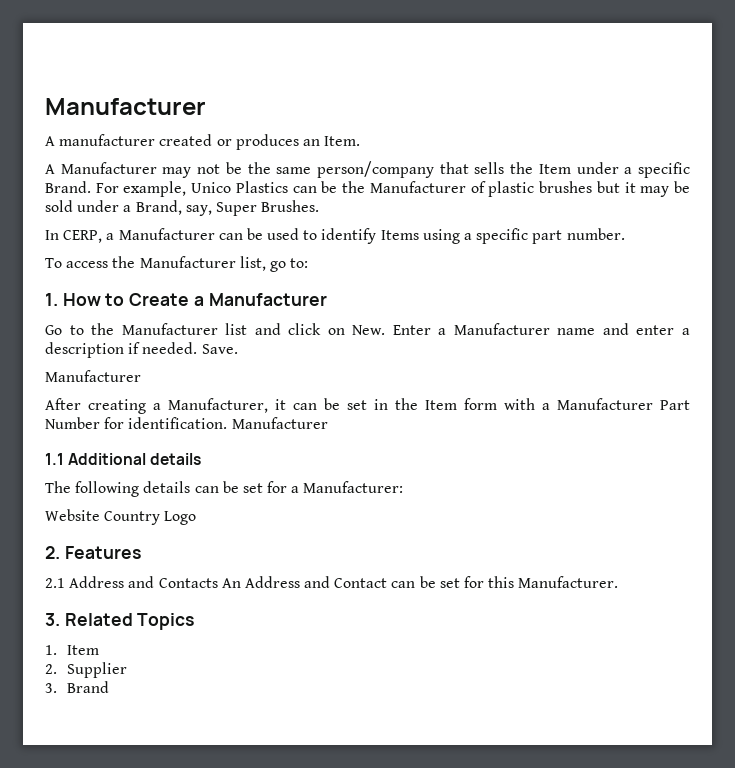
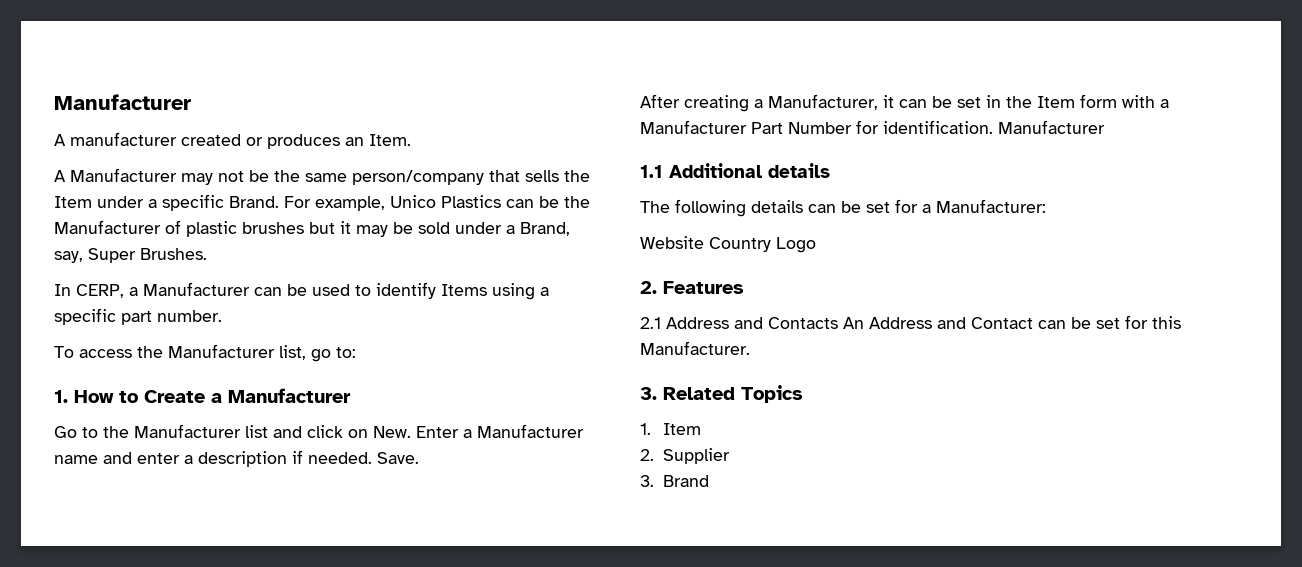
[45,370,141,382] // Manufacturer -> (419, 458) none

